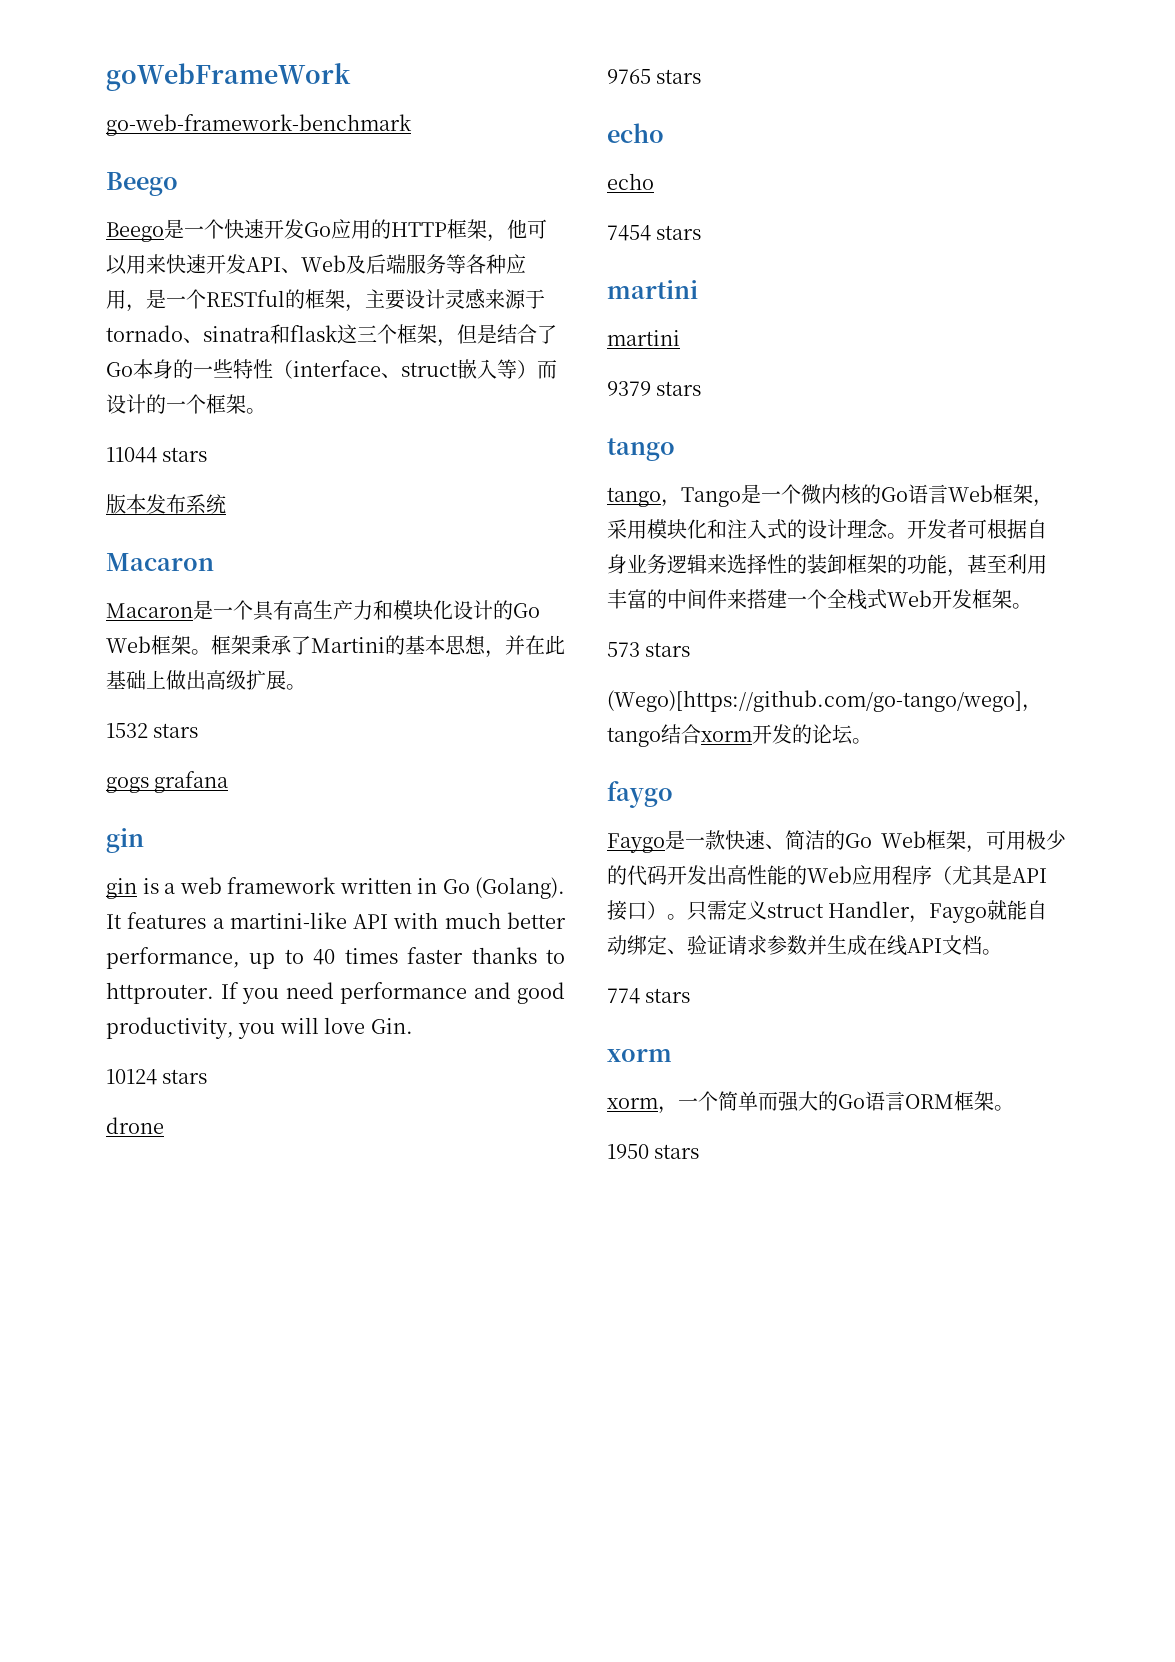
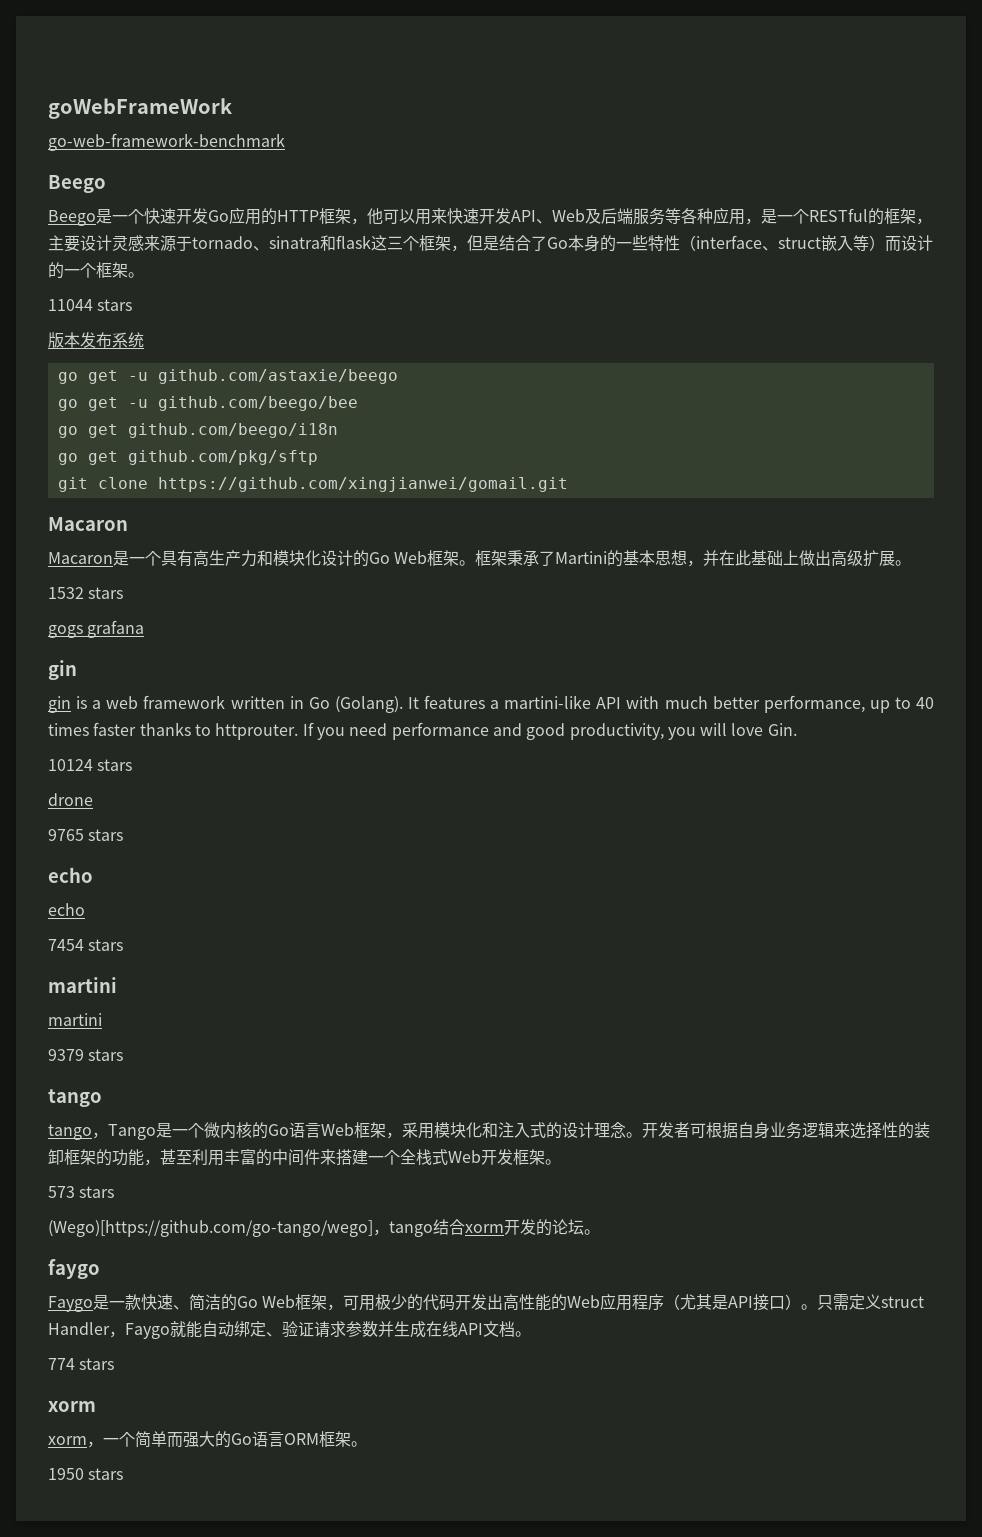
(226, 504) none -> [57,369,398,384] [57,396,358,411] [57,423,338,438] [57,450,318,465] [57,477,568,492] // go get -u github.com/astaxie/beego // go get -u github.com/beego/bee // go get github.com/beego/i18n // go get github.com/pkg/sftp // git clone https://github.com/xingjianwei/gomail.git

